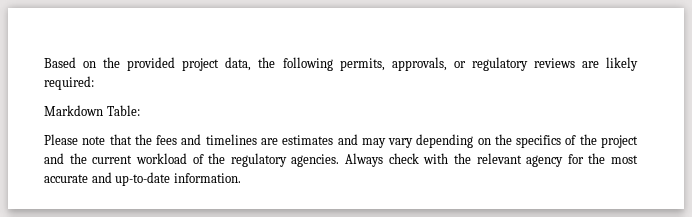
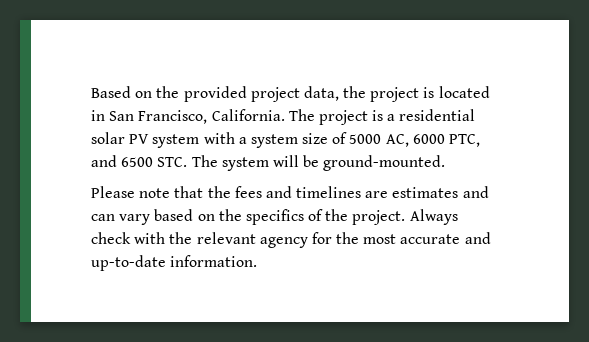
[282,57,638,71] [44,76,94,90] [44,105,140,116] following permits, approvals, or regulatory reviews are likely required: // Markdown Table: -> [370,86,490,102] [91,109,476,125] [91,132,481,148] [91,155,446,171] project is located in San Francisco, California. The project is a residential solar PV system with a system size of 5000 AC, 6000 PTC, and 6500 STC. The system will be ground-mounted.
[361,134,474,148] may vary depending -> [91,209,194,225] can vary based
[601,135,638,148] [44,153,340,167] project and the current workload of the regulatory agencies. -> [352,210,406,225] project.

